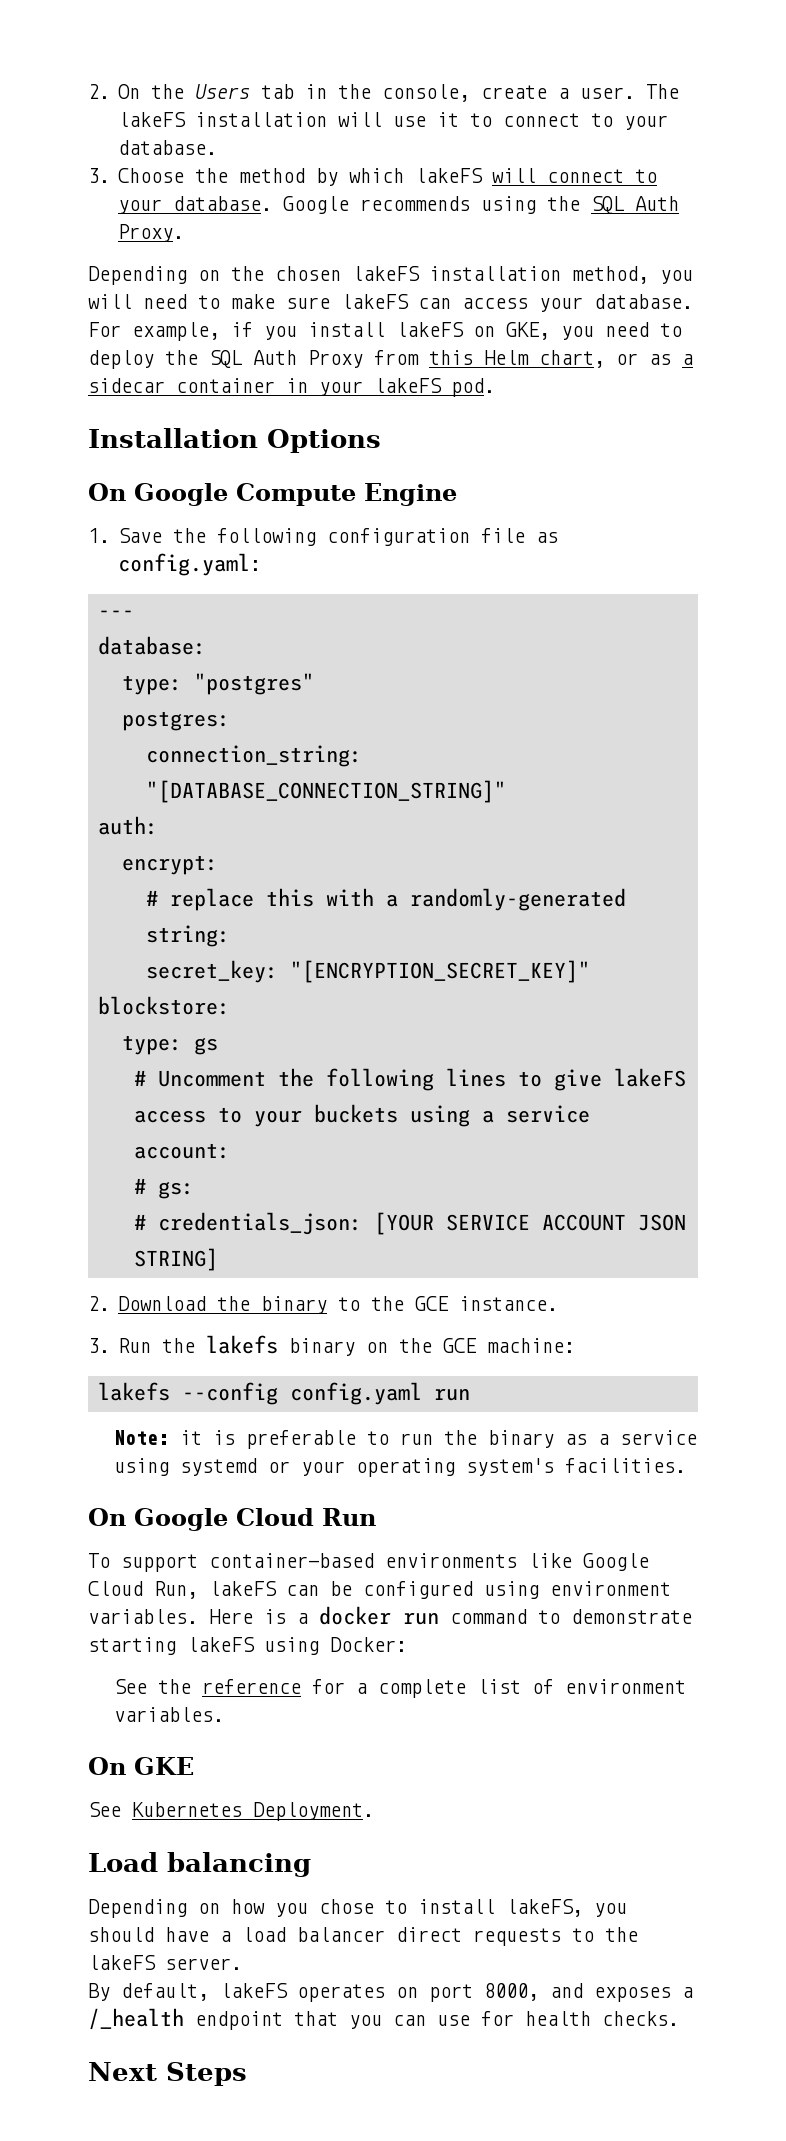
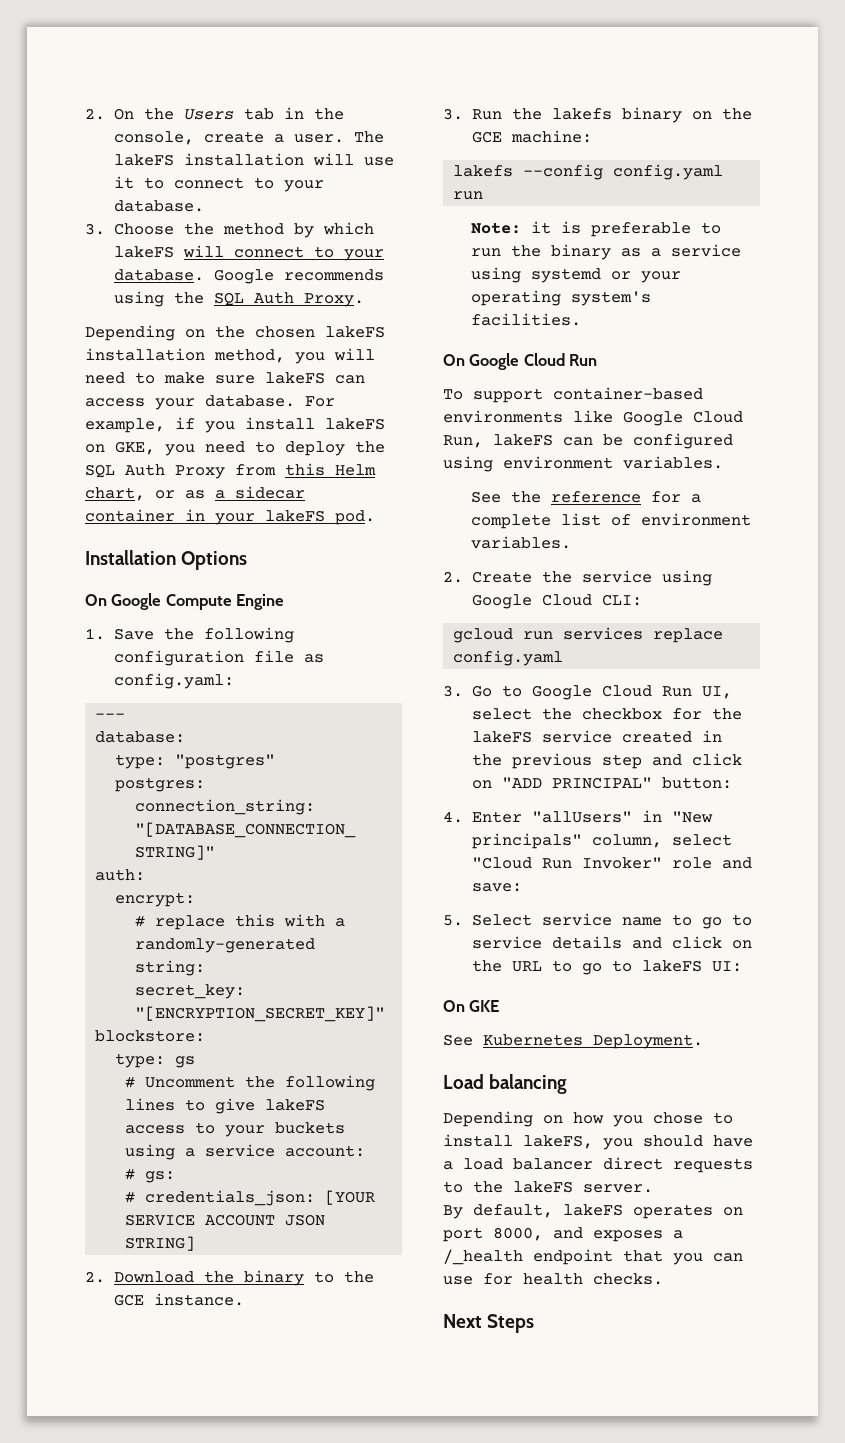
[209,1606,692,1625] [88,1637,407,1655] Here is a docker run command to demonstrate starting lakeFS using Docker: -> (723, 462) none
(224, 1714) none -> [443,570,712,586] [471,594,642,609] [453,627,724,643] [453,650,564,666] [443,685,732,700] [471,708,742,720] [471,730,722,743] [471,753,742,769] [471,777,732,789] [443,810,713,823] [471,833,732,849] [471,857,752,869] [471,883,522,892] [443,913,752,929] [471,936,752,949] [471,960,742,975] // 2. Create the service using Google Cloud CLI: // gcloud run services replace config.yaml // 3. Go to Google Cloud Run UI, select the checkbox for the lakeFS service created in the previous step and click on "ADD PRINCIPAL" button: // 4. Enter "allUsers" in "New principals" column, select "Cloud Run Invoker" role and save: // 5. Select service name to go to service details and click on the URL to go to lakeFS UI:

